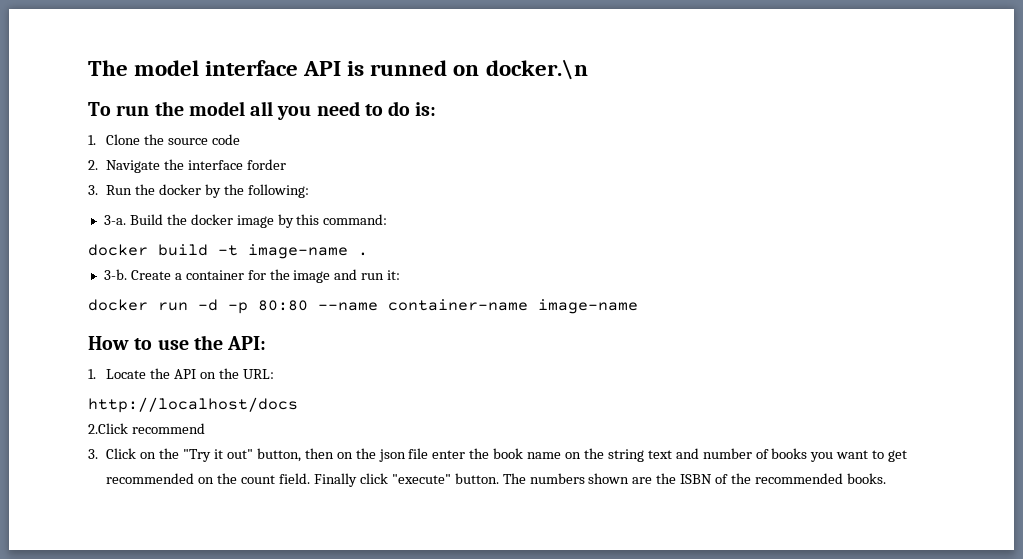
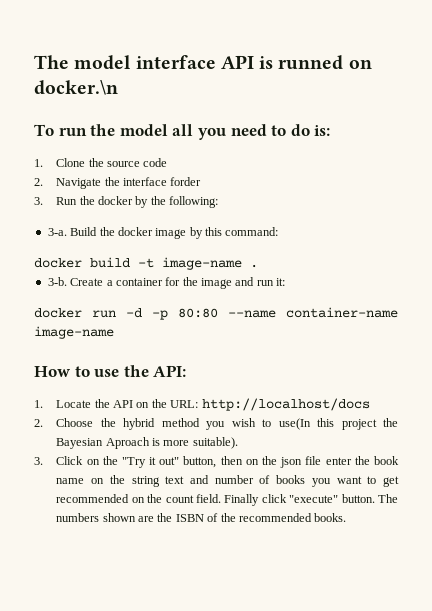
(274, 374) // -> (199, 404) none
[88,423,205,434] 2.Click recommend -> [34,418,399,430] [56,437,238,449] 2. Choose the hybrid method you wish to use(In this project the Bayesian Aproach is more suitable).

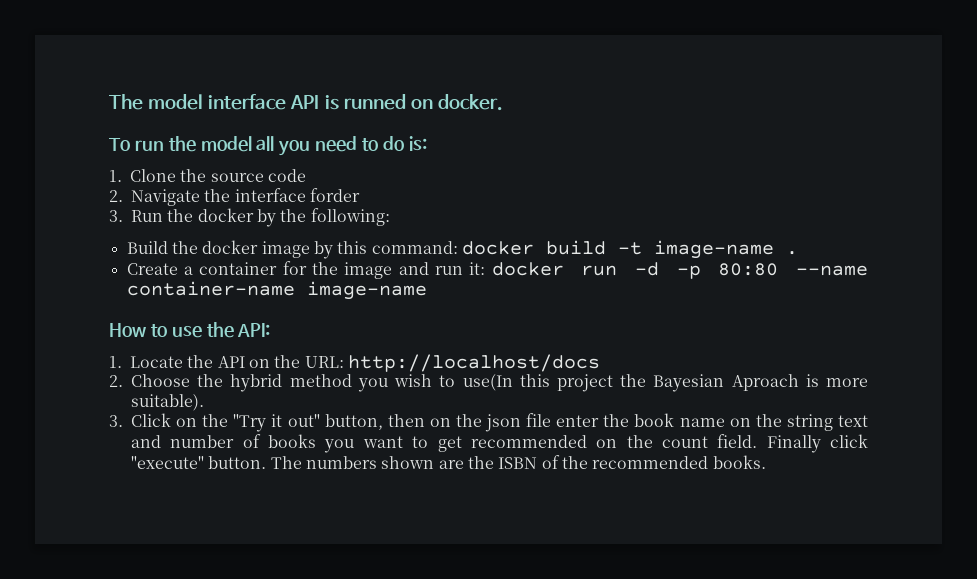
[34,80,118,95] docker.\n -> [437,94,503,111] docker.
[47,228,67,236] 3-a. -> (390, 217) none
(279, 231) // -> (458, 247) none
[47,277,67,286] 3-b. -> (798, 253) none
(286, 282) // -> (486, 268) none

